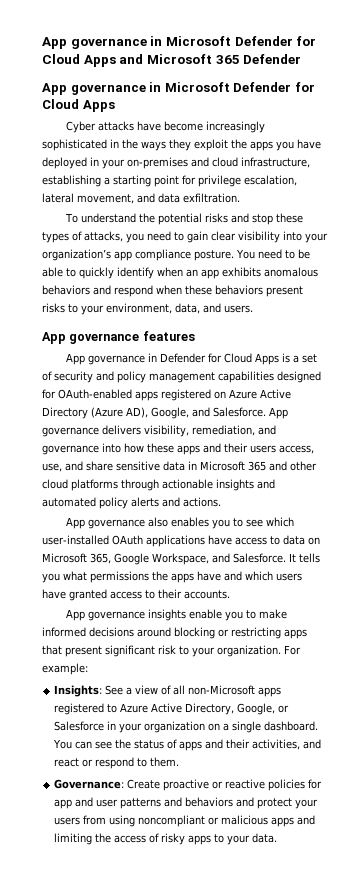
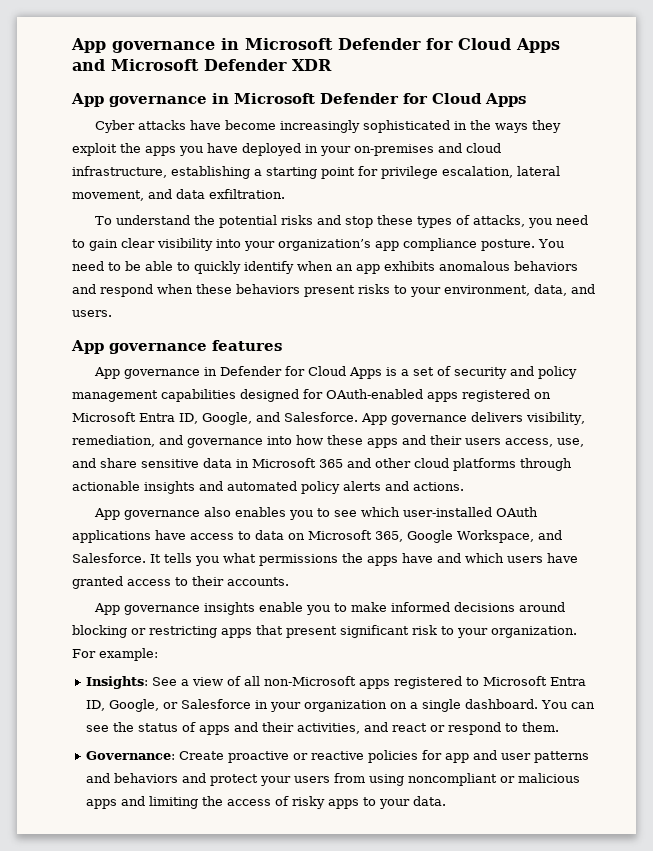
[215,54,302,64] 365 Defender -> [204,59,332,71] Defender XDR
[229,389,291,399] [42,407,148,419] Azure Active Directory (Azure AD), -> [72,412,198,424] Microsoft Entra ID,
[120,703,235,715] Azure Active Directory, -> [483,676,587,686] [86,700,106,711] Microsoft Entra ID,

